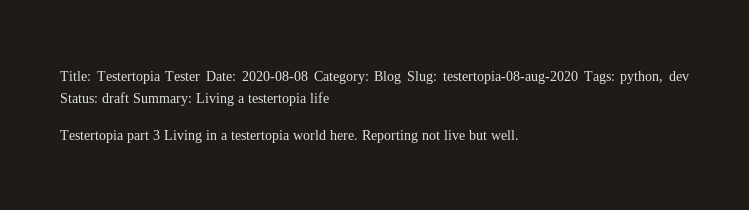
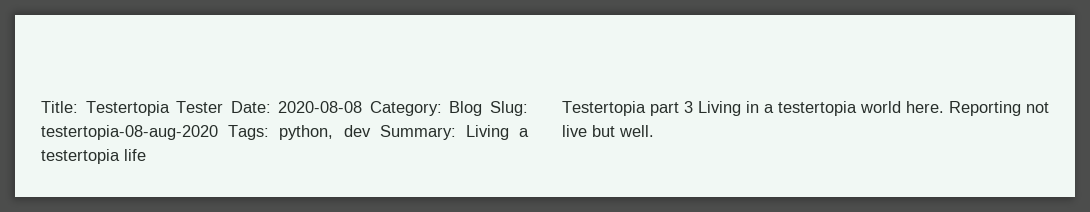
[60,92,129,103] Status: draft -> (371, 131) none

